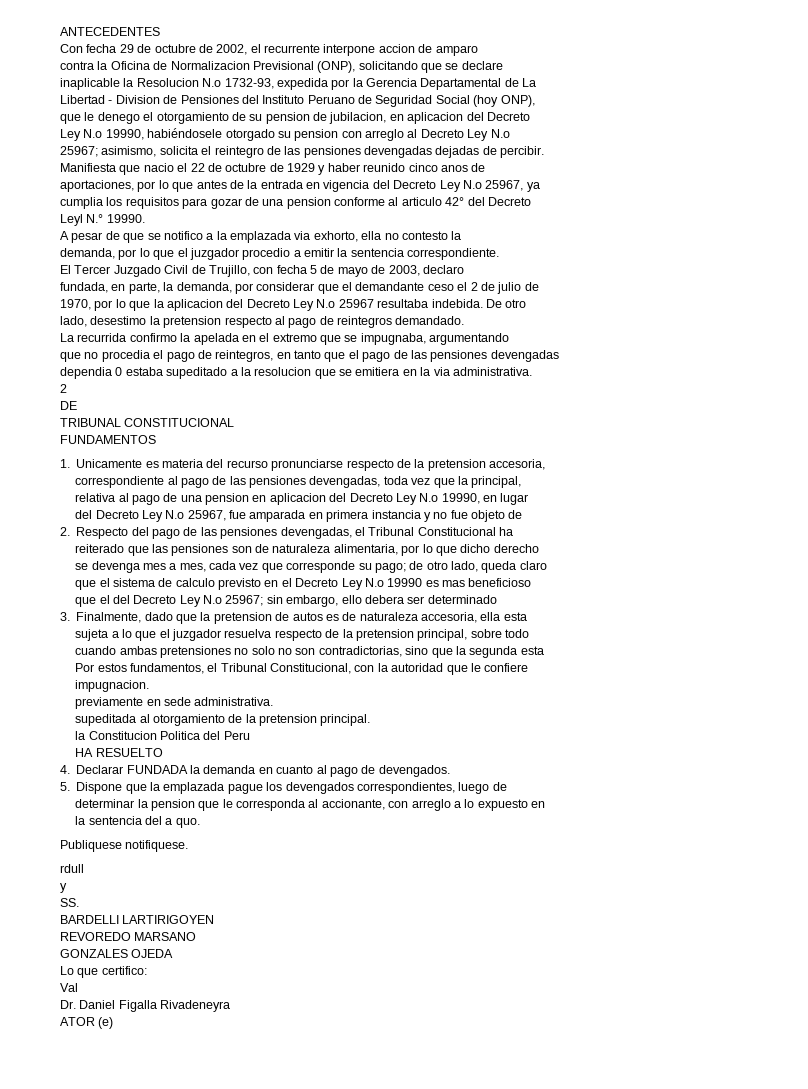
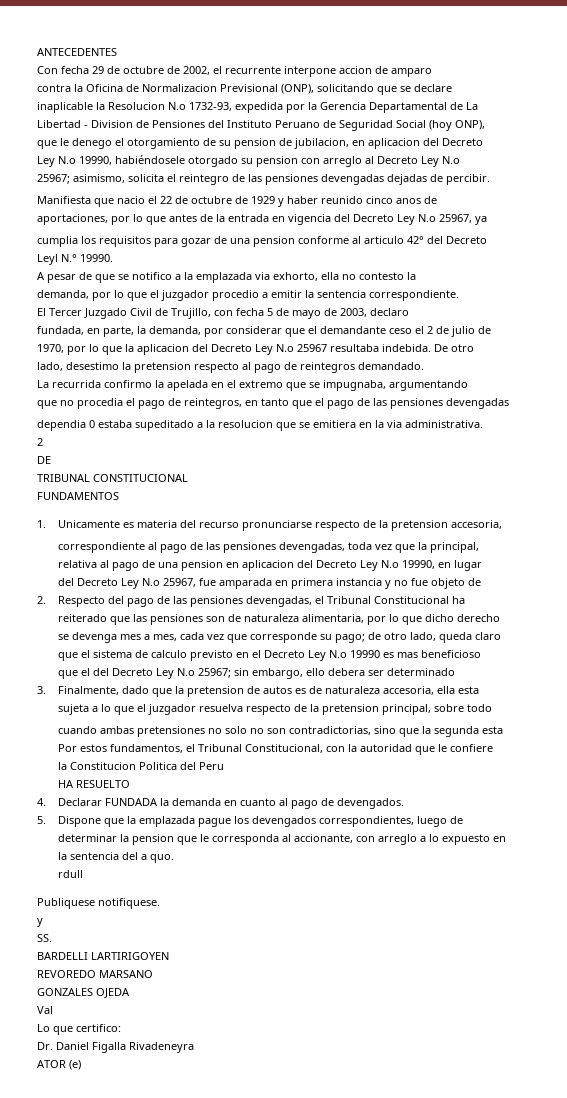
[75,680,150,692] [75,697,274,709] [75,714,371,726] // impugnacion. // previamente en sede administrativa. // supeditada al otorgamiento de la pretension principal. -> (494, 748) none
(200, 823) none -> [58,870,84,878] // rdull
[60,864,84,873] // rdull -> (160, 903) none
(174, 953) none -> [37,1006,53,1014] // Val
[60,983,78,992] // Val -> (121, 1028) none

